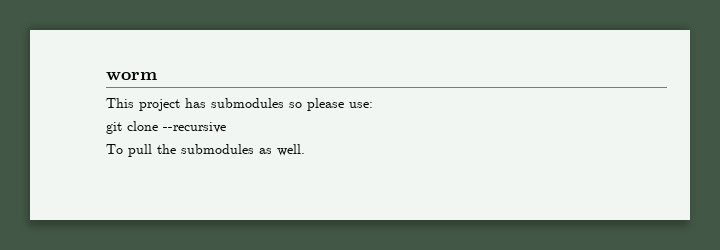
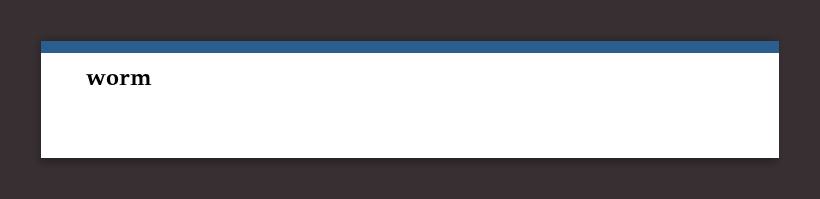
[106,98,373,111] [106,121,226,134] [106,144,305,157] // This project has submodules so please use: // git clone --recursive // To pull the submodules as well. -> (152, 79) none

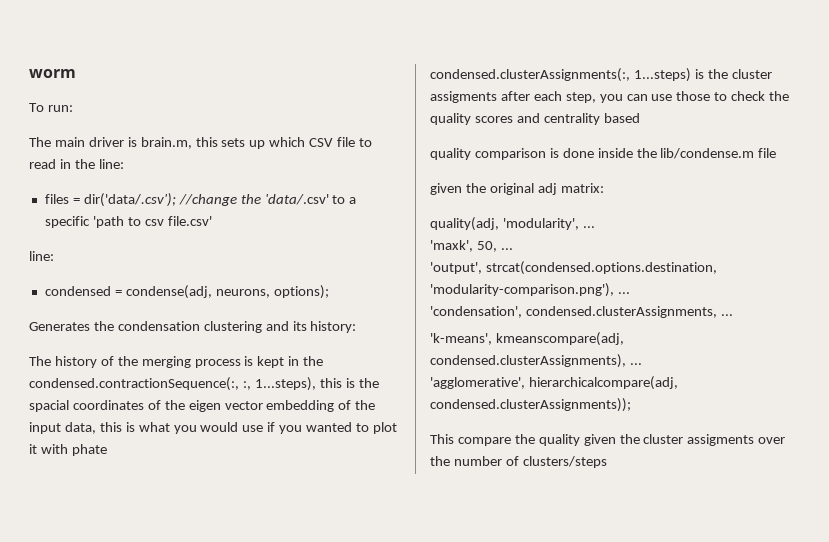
(152, 79) none -> [29,103,73,112] [29,137,373,149] [29,159,124,169] [44,193,357,207] [44,216,212,228] [29,251,54,261] [44,285,329,299] [29,321,357,333] [29,356,324,368] [29,377,379,391] [29,400,376,412] [29,422,397,434] [29,444,107,456] [430,68,772,82] [430,91,790,103] [430,113,640,125] [430,148,777,160] [430,183,604,195] [430,217,595,231] [430,240,513,252] [430,261,717,275] [430,283,630,297] [430,306,733,318] [430,332,624,346] [430,354,642,368] [430,376,678,390] [430,398,631,412] [430,434,786,446] [430,456,607,468] // To run: // The main driver is brain.m, this sets up which CSV file to read in the line: // files = dir('data/.csv'); //change the 'data/.csv' to a specific 'path to csv file.csv' // line: // condensed = condense(adj, neurons, options); // Generates the condensation clustering and its history: // The history of the merging process is kept in the condensed.contractionSequence(:, :, 1...steps), this is the spacial coordinates of the eigen vector embedding of the input data, this is what you would use if you wanted to plot it with phate // condensed.clusterAssignments(:, 1...steps) is the cluster assigments after each step, you can use those to check the quality scores and centrality based // quality comparison is done inside the lib/condense.m file // given the original adj matrix: // quality(adj, 'modularity', ... // 'maxk', 50, ... // 'output', strcat(condensed.options.destination, 'modularity-comparison.png'), ... // 'condensation', condensed.clusterAssignments, ... // 'k-means', kmeanscompare(adj, condensed.clusterAssignments), ... // 'agglomerative', hierarchicalcompare(adj, condensed.clusterAssignments)); // This compare the quality given the cluster assigments over the number of clusters/steps

